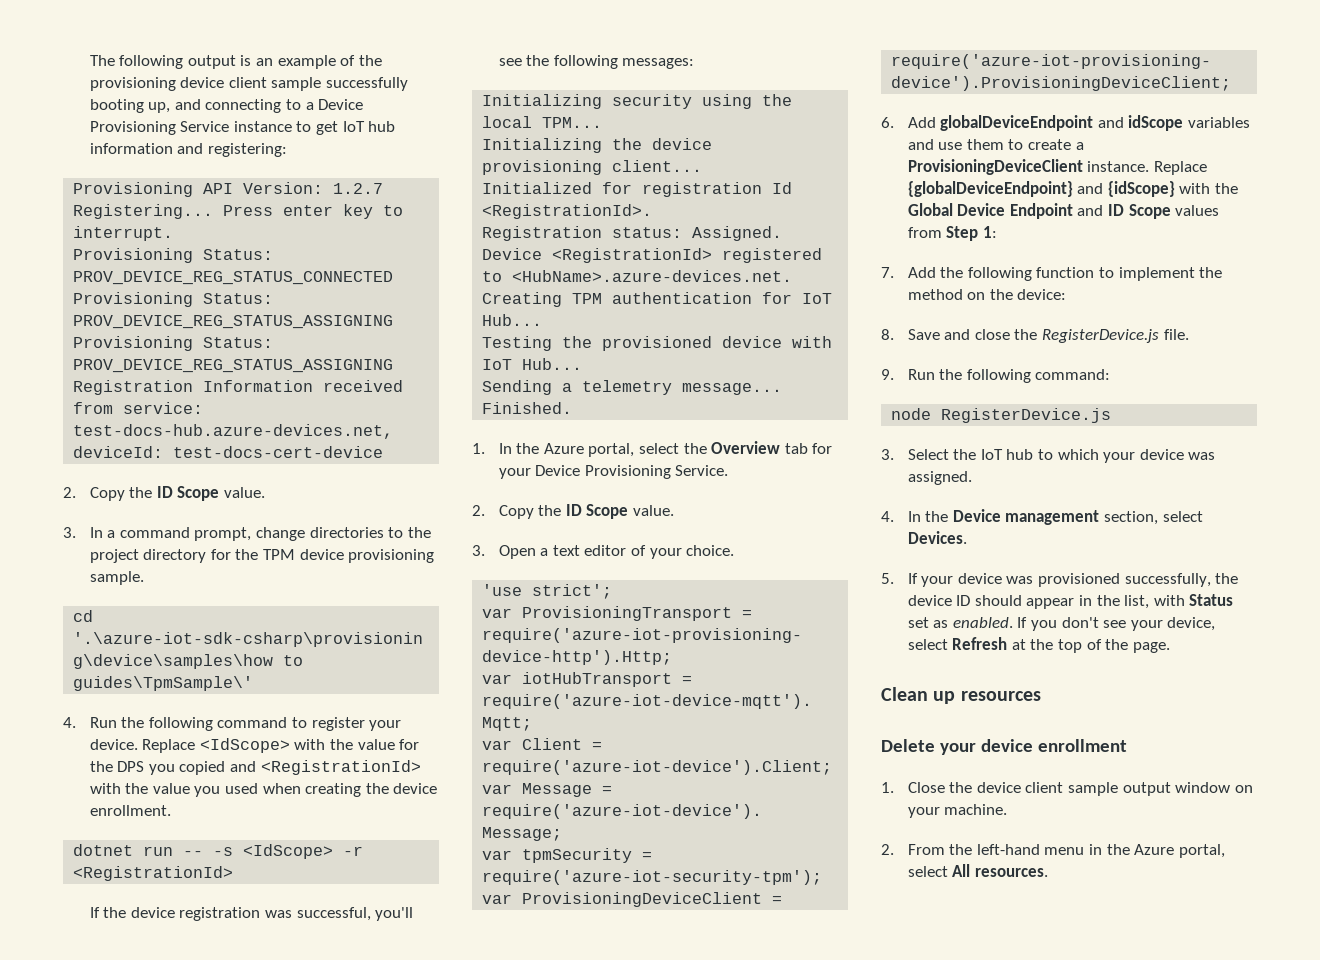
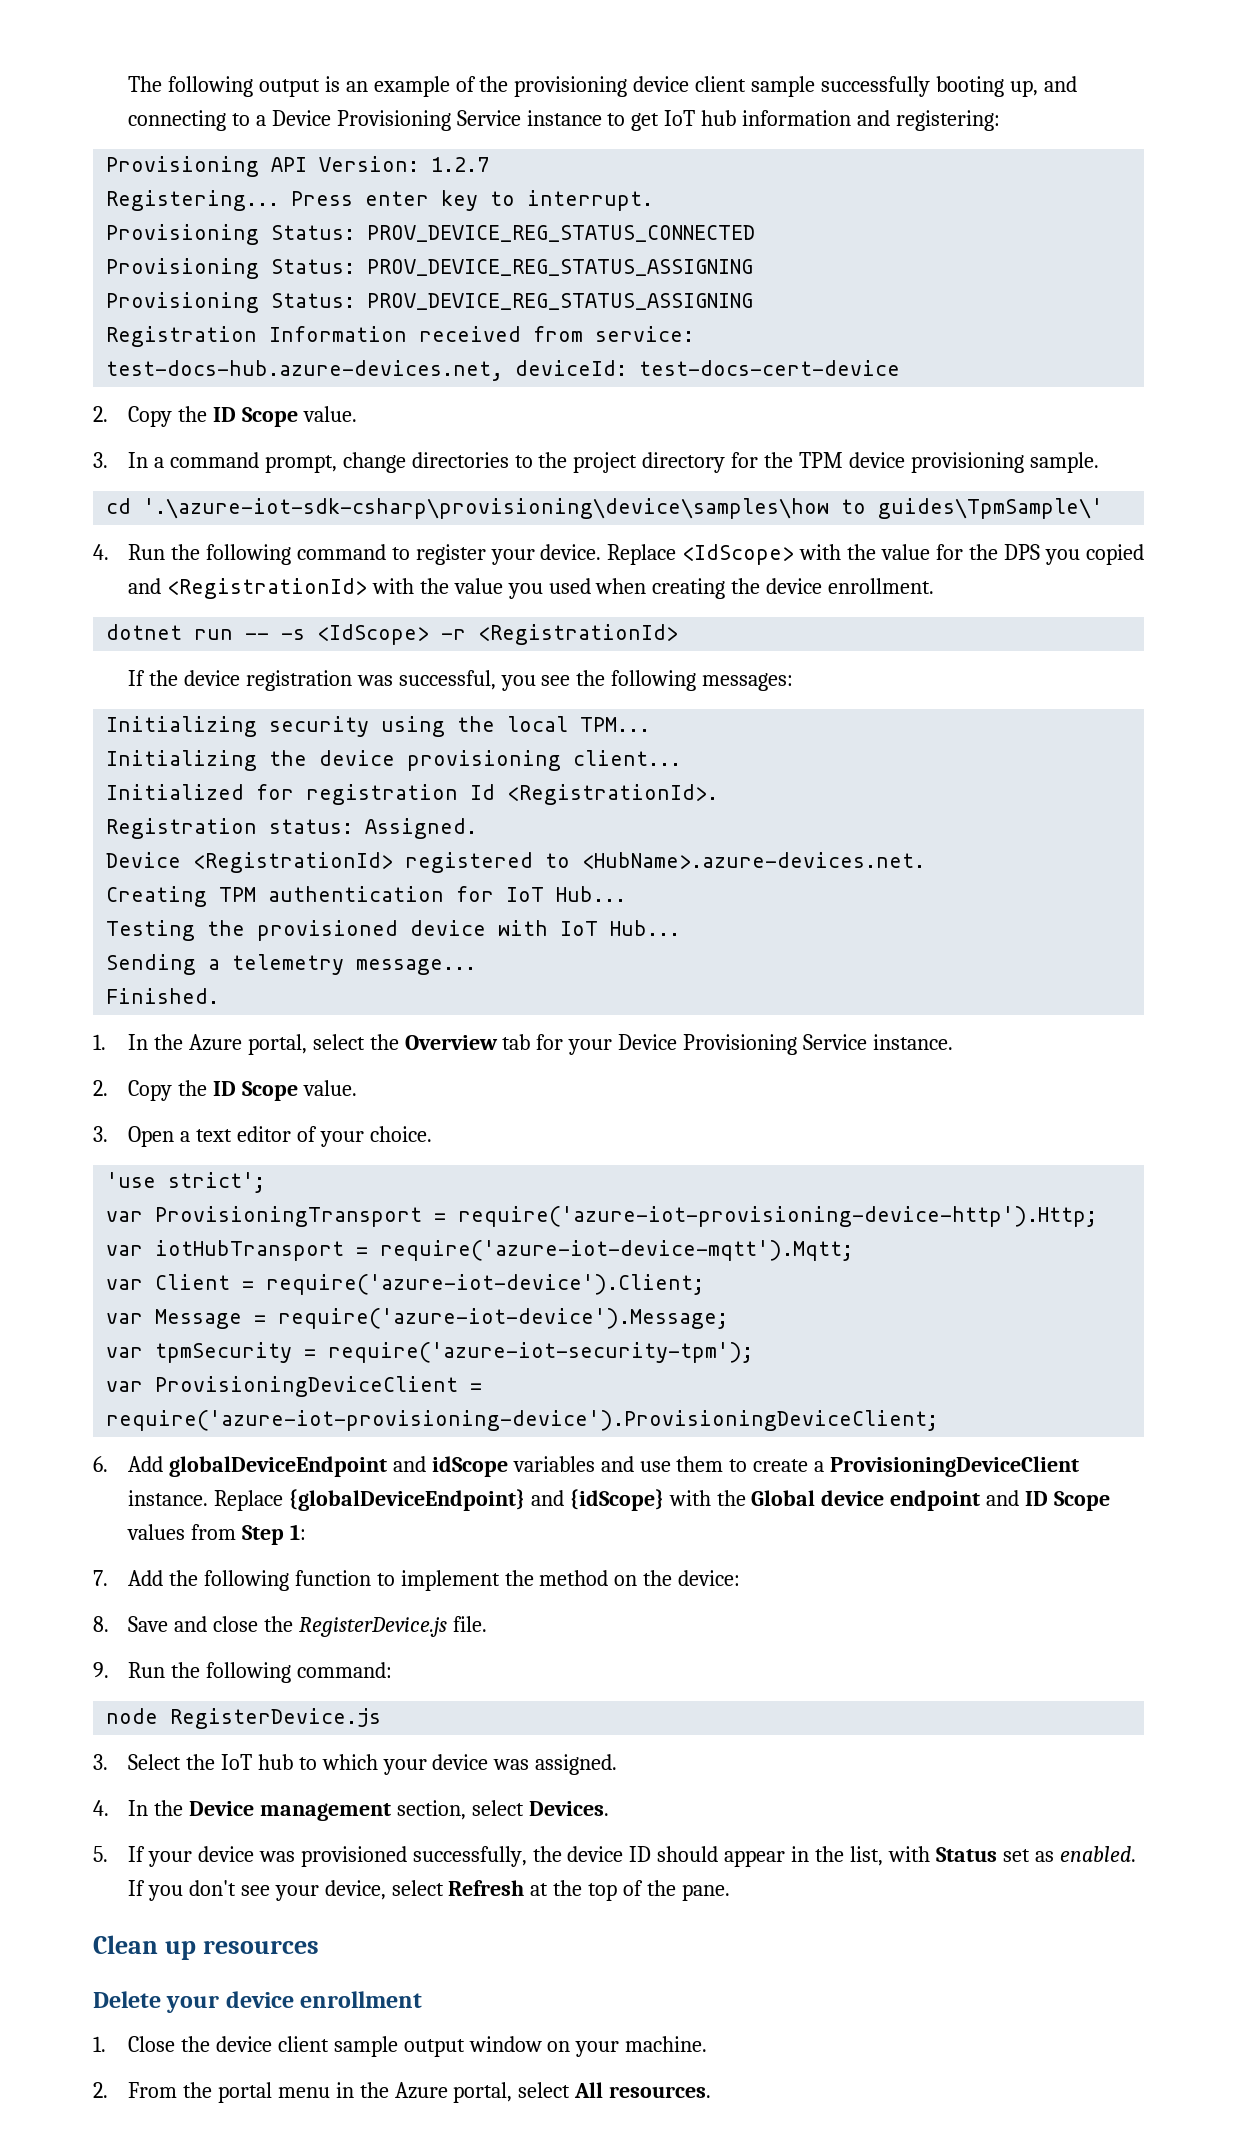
[375,907,414,921] you'll -> [500,675,536,691] you
[675,465,729,476] Service. -> [803,1034,954,1050] Service instance.
[957,203,1073,219] Device Endpoint -> [821,1490,981,1511] device endpoint
[1132,642,1170,653] page. -> [682,1884,731,1901] pane.
[976,844,1040,855] left-hand -> [217,2082,272,2103] portal

